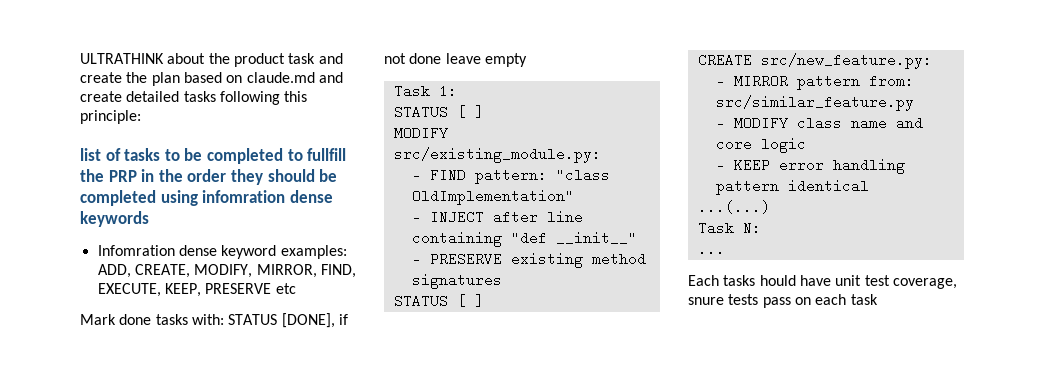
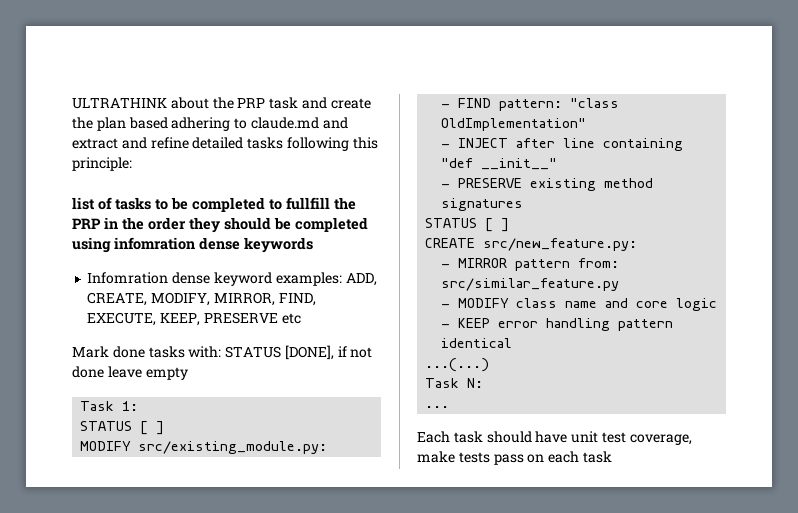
[233,53,285,67] product -> [237,98,266,108] PRP
[226,72,343,83] [80,91,122,102] on claude.md and create -> [171,117,348,131] [72,137,189,149] adhering to claude.md and extract and refine
[723,275,796,286] tasks hould -> [453,431,532,443] task should
[688,297,724,305] snure -> [417,451,455,463] make

